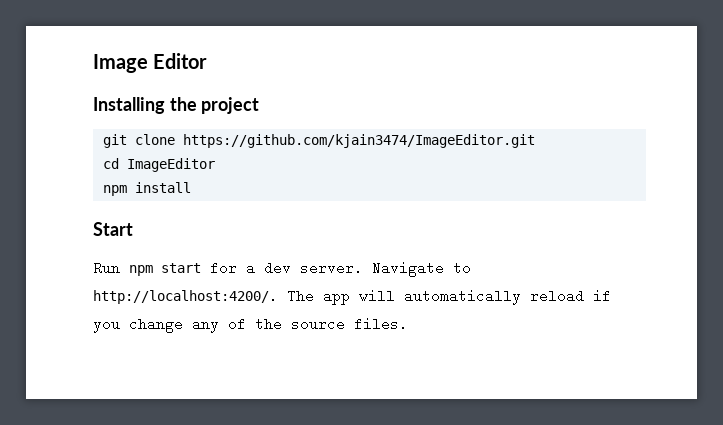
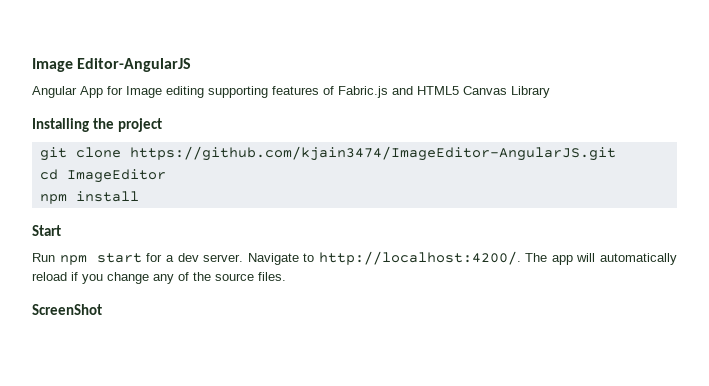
[93,53,208,73] Image Editor -> [32,58,192,72] [32,86,550,98] Image Editor-AngularJS // Angular App for Image editing supporting features of Fabric.js and HTML5 Canvas Library
[182,134,535,148] https://github.com/kjain3474/ImageEditor.git -> [129,146,616,161] https://github.com/kjain3474/ImageEditor-AngularJS.git
(408, 324) none -> [32,304,102,315] // ScreenShot

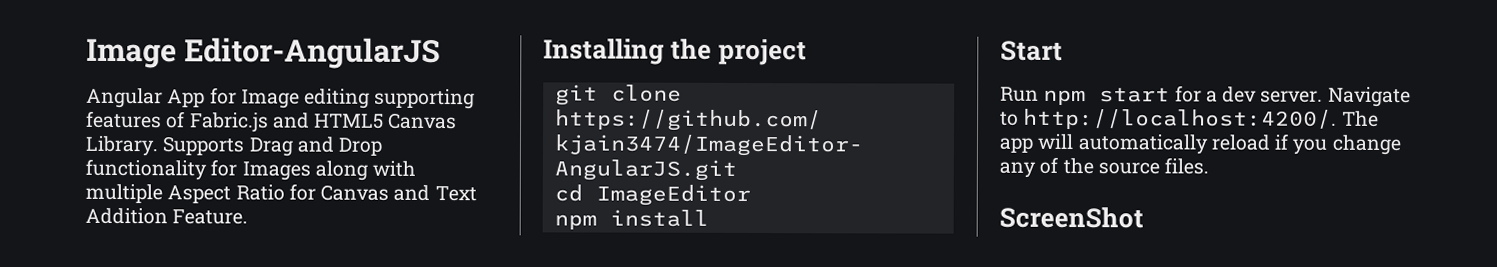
[511,86,550,98] Library -> [85,135,383,157] [85,158,417,181] [85,183,477,204] [85,207,249,225] Library. Supports Drag and Drop functionality for Images along with multiple Aspect Ratio for Canvas and Text Addition Feature.

